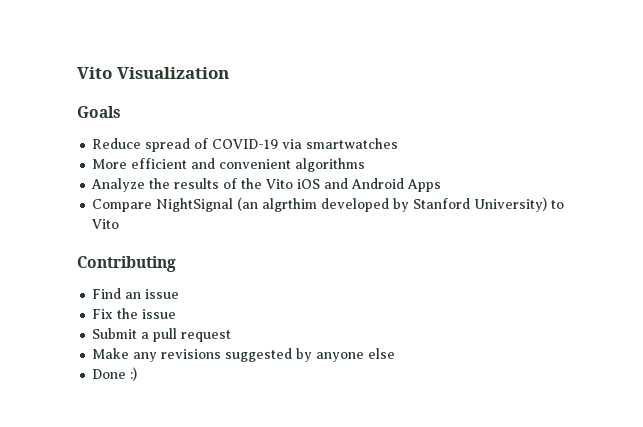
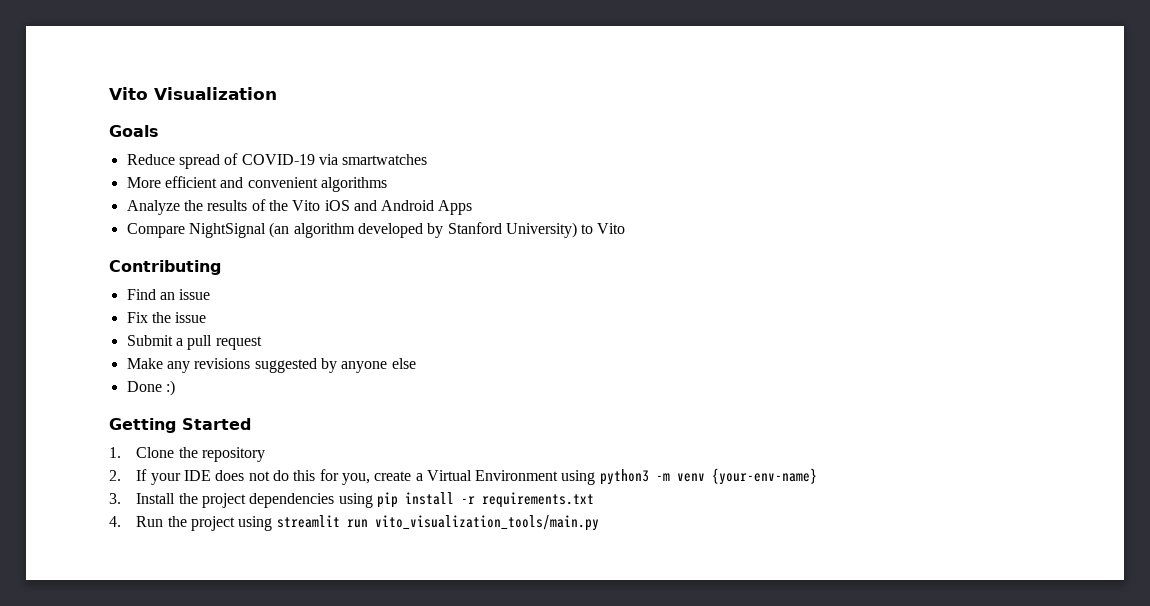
[262,198,318,212] algrthim -> [293,223,355,238] algorithm
(138, 374) none -> [109,418,251,433] [109,447,265,462] [109,468,817,485] [109,492,594,508] [109,515,599,531] // Getting Started // 1. Clone the repository // 2. If your IDE does not do this for you, create a Virtual Environment using python3 -m venv {your-env-name} // 3. Install the project dependencies using pip install -r requirements.txt // 4. Run the project using streamlit run vito_visualization_tools/main.py

